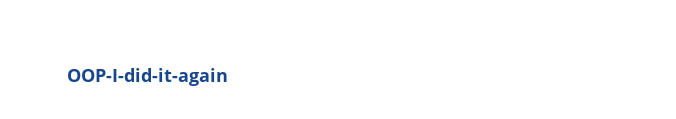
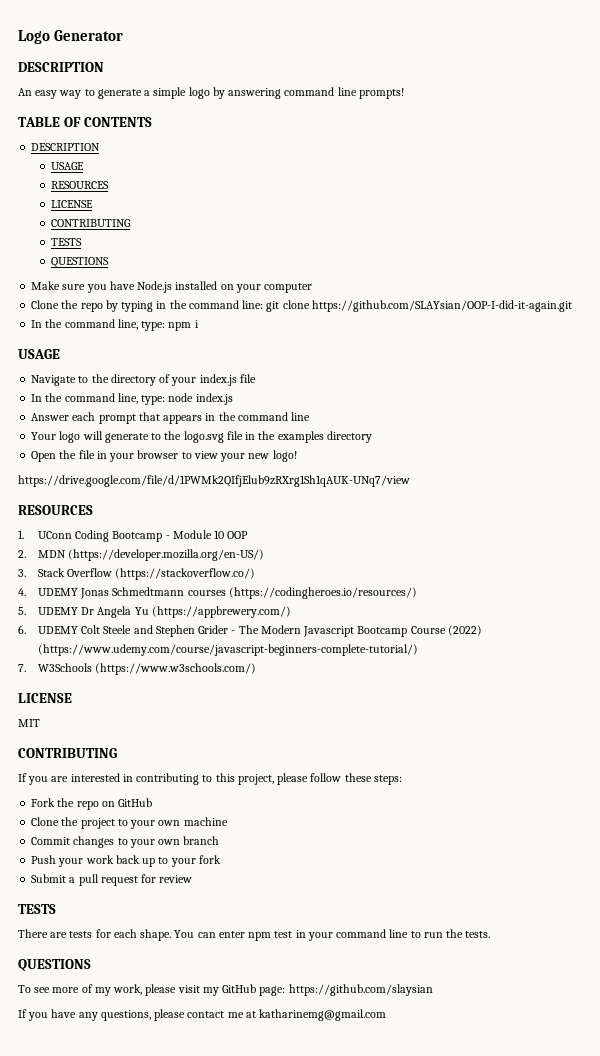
[67,68,228,86] OOP-I-did-it-again -> [18,30,124,44] [18,62,104,72] [18,87,404,99] [18,117,152,127] [31,143,101,151] [51,162,85,170] [51,181,110,189] [51,200,94,208] [51,219,132,227] [51,238,83,246] [51,257,110,268] [31,281,313,293] [31,300,572,312] [31,319,199,331] [18,349,60,359] [31,374,256,386] [31,393,233,405] [31,412,311,424] [31,431,372,443] [31,450,297,462] [18,475,410,487] [18,505,93,515] [18,530,249,542] [18,549,265,561] [18,568,256,580] [18,587,417,599] [18,606,291,618] [18,625,482,637] [37,644,418,656] [18,663,257,675] [18,693,72,703] [18,719,40,727] [18,748,117,758] [18,773,402,785] [31,798,153,810] [31,817,228,829] [31,836,220,848] [31,855,221,867] [31,874,193,886] [18,904,56,914] [18,929,491,941] [18,959,91,971] [18,984,433,996] [18,1009,387,1021] Logo Generator // DESCRIPTION // An easy way to generate a simple logo by answering command line prompts! // TABLE OF CONTENTS // DESCRIPTION // USAGE // RESOURCES // LICENSE // CONTRIBUTING // TESTS // QUESTIONS // Make sure you have Node.js installed on your computer // Clone the repo by typing in the command line: git clone https://github.com/SLAYsian/OOP-I-did-it-again.git // In the command line, type: npm i // USAGE // Navigate to the directory of your index.js file // In the command line, type: node index.js // Answer each prompt that appears in the command line // Your logo will generate to the logo.svg file in the examples directory // Open the file in your browser to view your new logo! // https://drive.google.com/file/d/1PWMk2QIfjElub9zRXrg1Sh1qAUK-UNq7/view // RESOURCES // 1. UConn Coding Bootcamp - Module 10 OOP // 2. MDN (https://developer.mozilla.org/en-US/) // 3. Stack Overflow (https://stackoverflow.co/) // 4. UDEMY Jonas Schmedtmann courses (https://codingheroes.io/resources/) // 5. UDEMY Dr Angela Yu (https://appbrewery.com/) // 6. UDEMY Colt Steele and Stephen Grider - The Modern Javascript Bootcamp Course (2022) (https://www.udemy.com/course/javascript-beginners-complete-tutorial/) // 7. W3Schools (https://www.w3schools.com/) // LICENSE // MIT // CONTRIBUTING // If you are interested in contributing to this project, please follow these steps: // Fork the repo on GitHub // Clone the project to your own machine // Commit changes to your own branch // Push your work back up to your fork // Submit a pull request for review // TESTS // There are tests for each shape. You can enter npm test in your command line to run the tests. // QUESTIONS // To see more of my work, please visit my GitHub page: https://github.com/slaysian // If you have any questions, please contact me at katharinemg@gmail.com

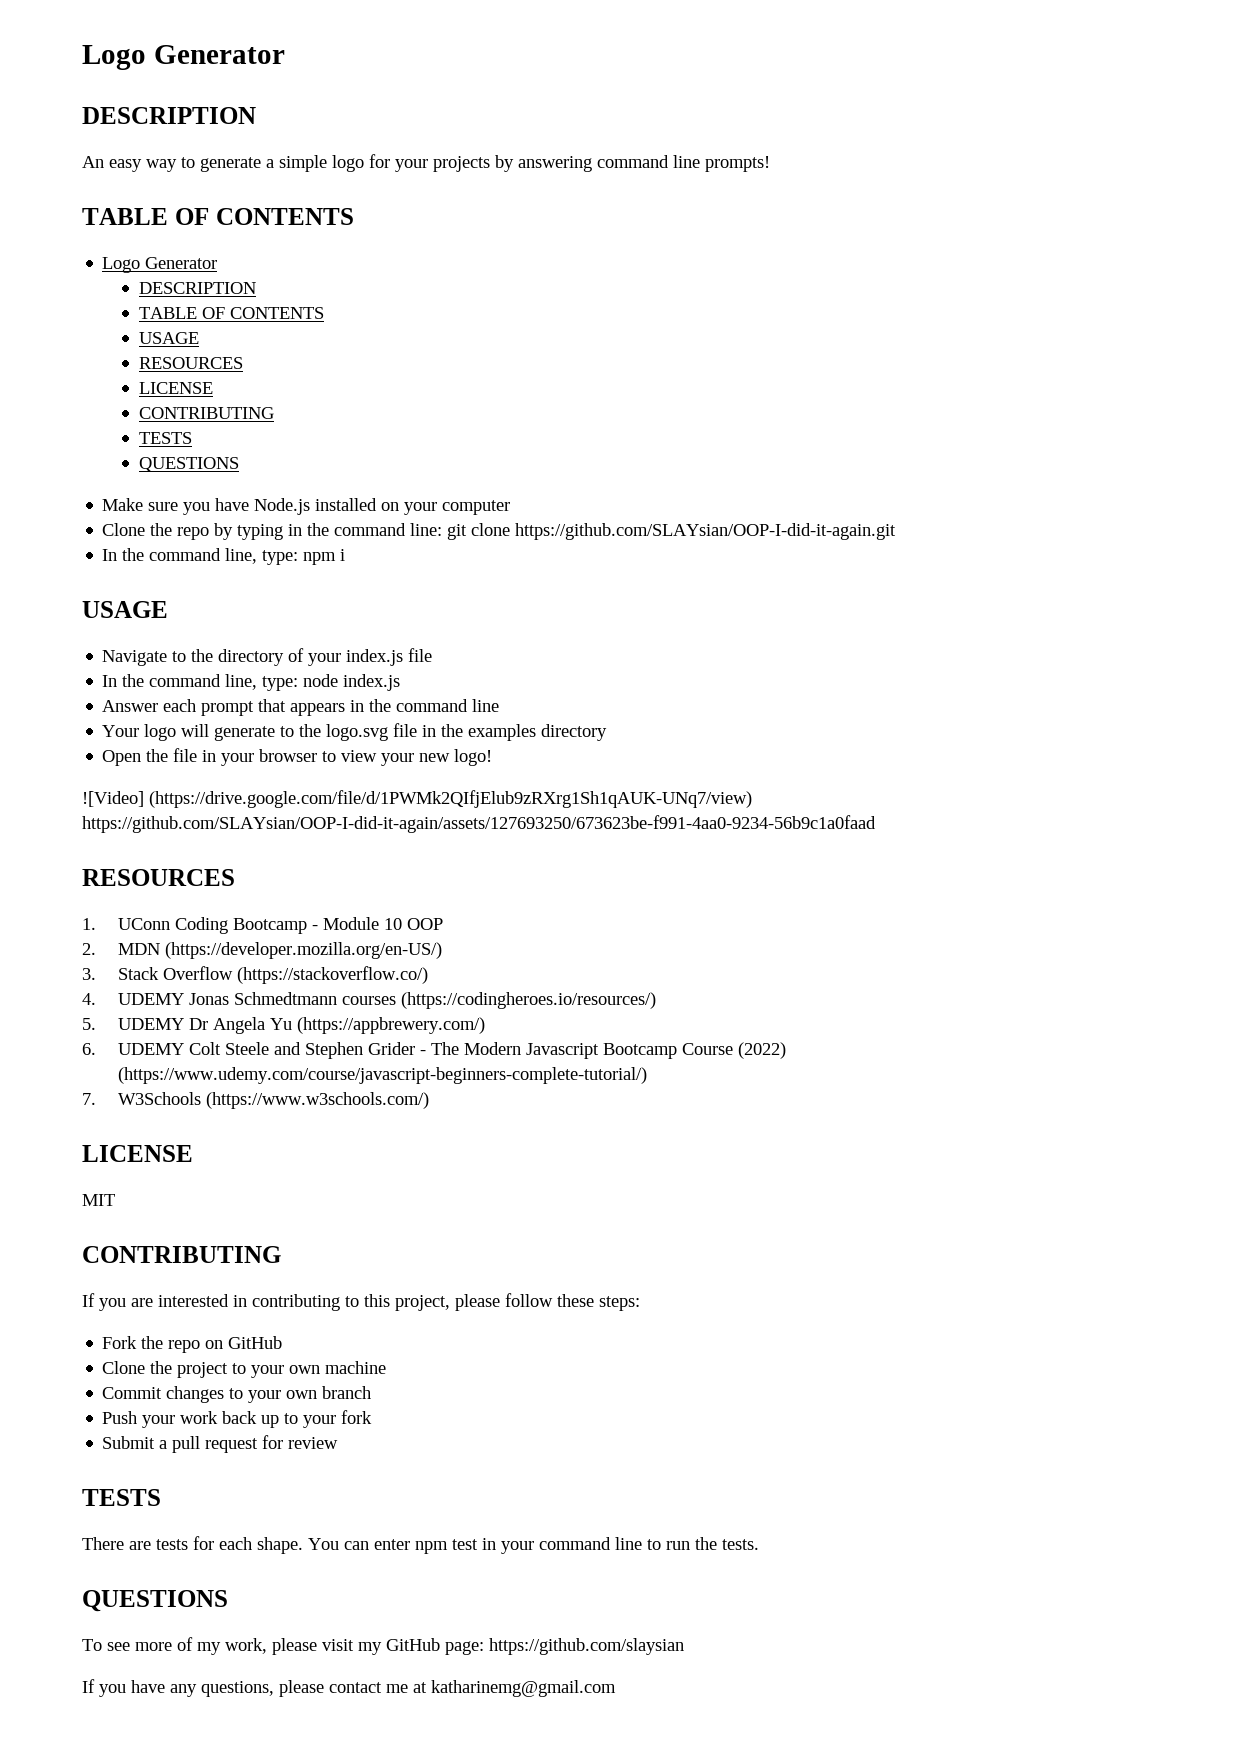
(210, 93) none -> [369,154,490,172] for your projects
[31,143,101,151] // DESCRIPTION -> [102,257,218,273] [138,282,256,294] [138,307,324,319] // Logo Generator // DESCRIPTION // TABLE OF CONTENTS
[18,475,410,487] https://drive.google.com/file/d/1PWMk2QIfjElub9zRXrg1Sh1qAUK-UNq7/view -> [82,790,752,808] [82,815,876,833] ![Video] (https://drive.google.com/file/d/1PWMk2QIfjElub9zRXrg1Sh1qAUK-UNq7/view) https://github.com/SLAYsian/OOP-I-did-it-again/assets/127693250/673623be-f991-4aa0-9234-56b9c1a0faad

